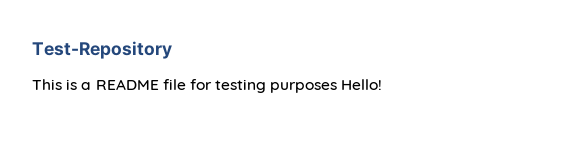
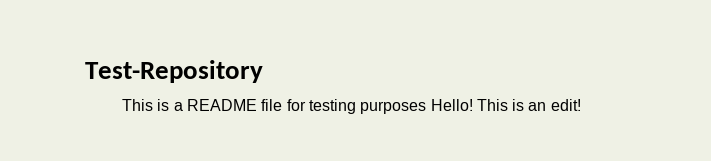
(383, 84) none -> [476,99,581,111] This is an edit!

